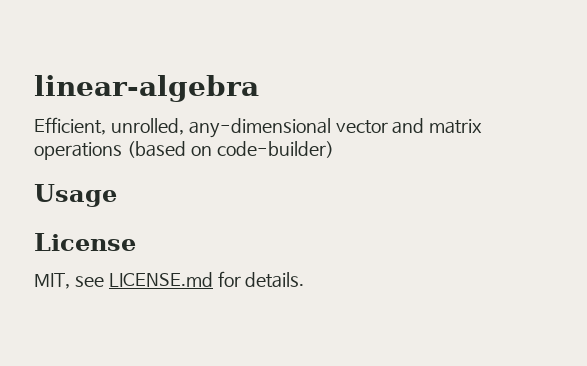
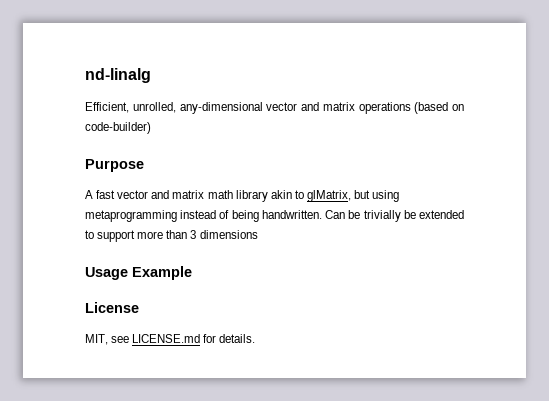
[34,75,259,102] linear-algebra -> [85,68,151,83] nd-linalg
(334, 149) none -> [85,159,144,172] [85,190,400,202] [85,210,465,222] [85,230,258,242] // Purpose // A fast vector and matrix math library akin to glMatrix, but using metaprogramming instead of being handwritten. Can be trivially be extended to support more than 3 dimensions
(117, 195) none -> [132,266,192,280] Example

